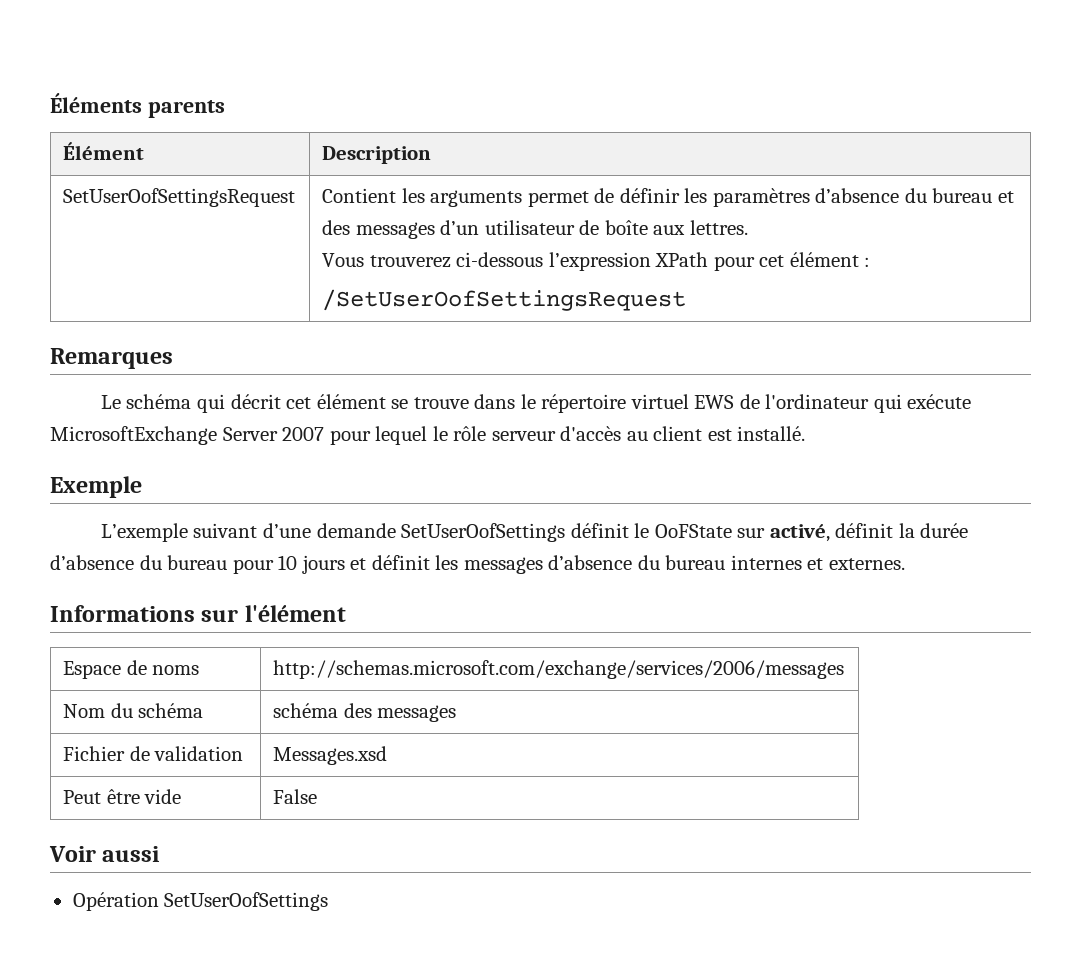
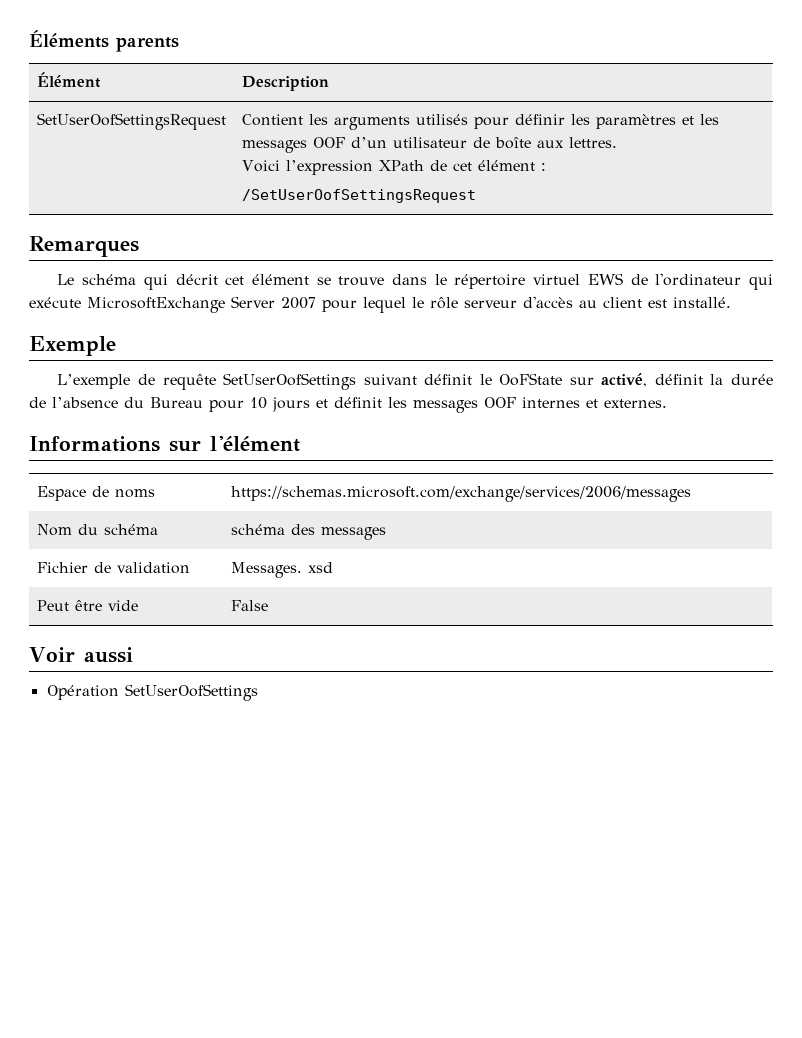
[527,188,615,207] permet de -> [415,114,509,129] utilisés pour
[815,188,1014,203] [322,220,435,239] d’absence du bureau et des messages -> [681,114,719,125] [241,137,345,153] et les messages OOF
[322,252,544,268] Vous trouverez ci-dessous -> [241,160,280,172] Voici
[713,256,755,271] pour -> [429,160,447,171] de
[193,523,566,542] suivant d’une demande SetUserOofSettings -> [138,373,417,390] de requête SetUserOofSettings suivant
[50,555,228,570] d’absence du bureau -> [29,397,203,408] de l’absence du Bureau
[548,555,726,570] d’absence du bureau -> [484,397,516,408] OOF
[273,660,845,679] http://schemas.microsoft.com/exchange/services/2006/messages -> [230,486,691,502] https://schemas.microsoft.com/exchange/services/2006/messages
[273,746,388,765] Messages.xsd -> [230,562,333,578] Messages. xsd

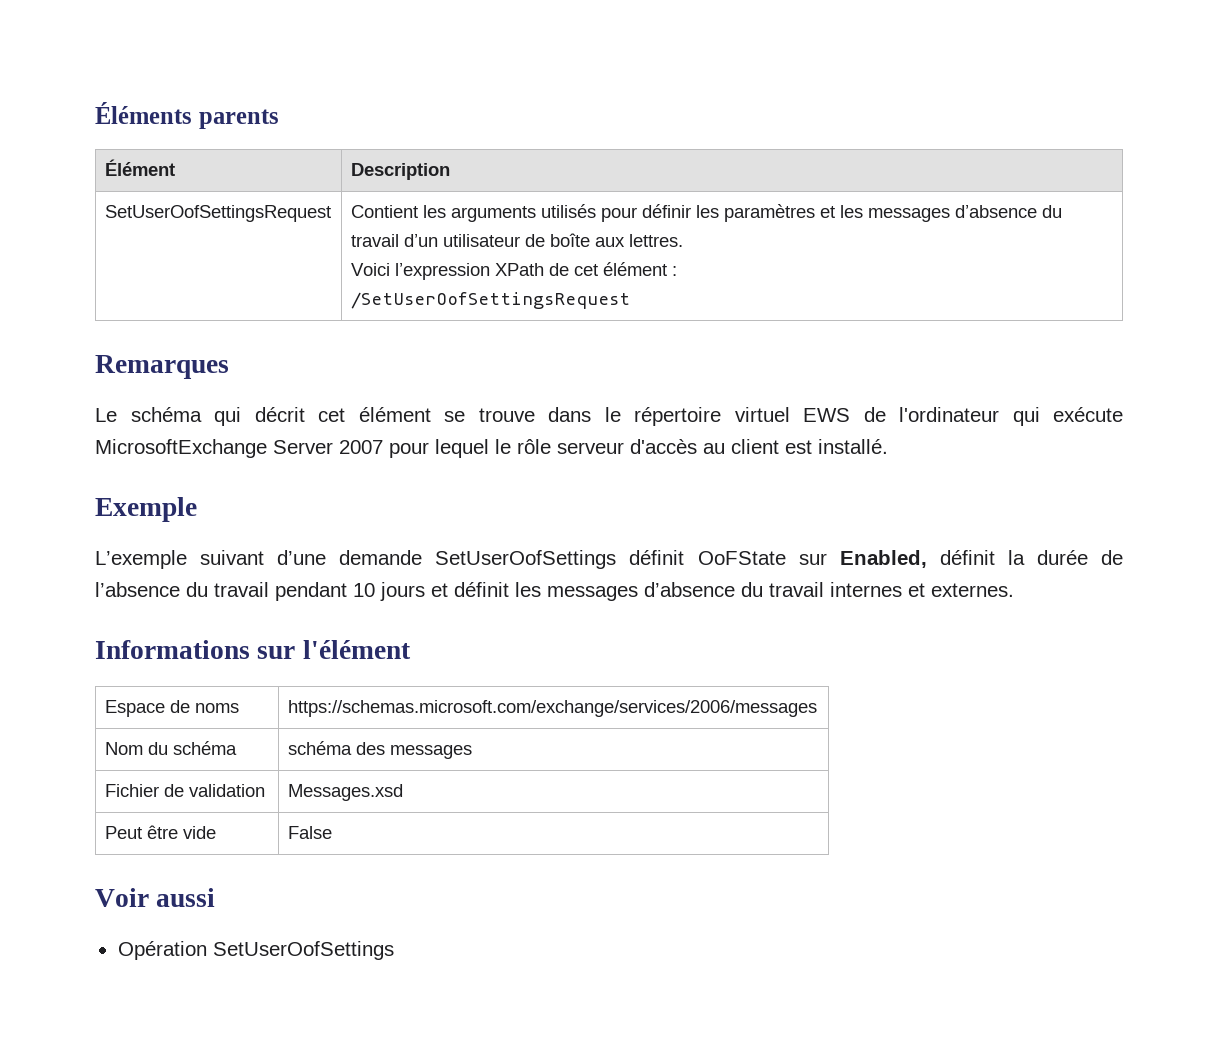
[312,137,345,148] OOF -> [954,205,1062,218] [350,234,399,247] d’absence du travail
[138,373,492,390] de requête SetUserOofSettings suivant définit le -> [200,550,685,569] suivant d’une demande SetUserOofSettings définit
[601,373,648,387] activé, -> [839,550,927,568] Enabled,
[150,397,244,412] Bureau pour -> [214,582,347,601] travail pendant
[484,397,516,408] OOF -> [644,582,824,597] d’absence du travail
[230,562,333,578] Messages. xsd -> [287,784,403,801] Messages.xsd

